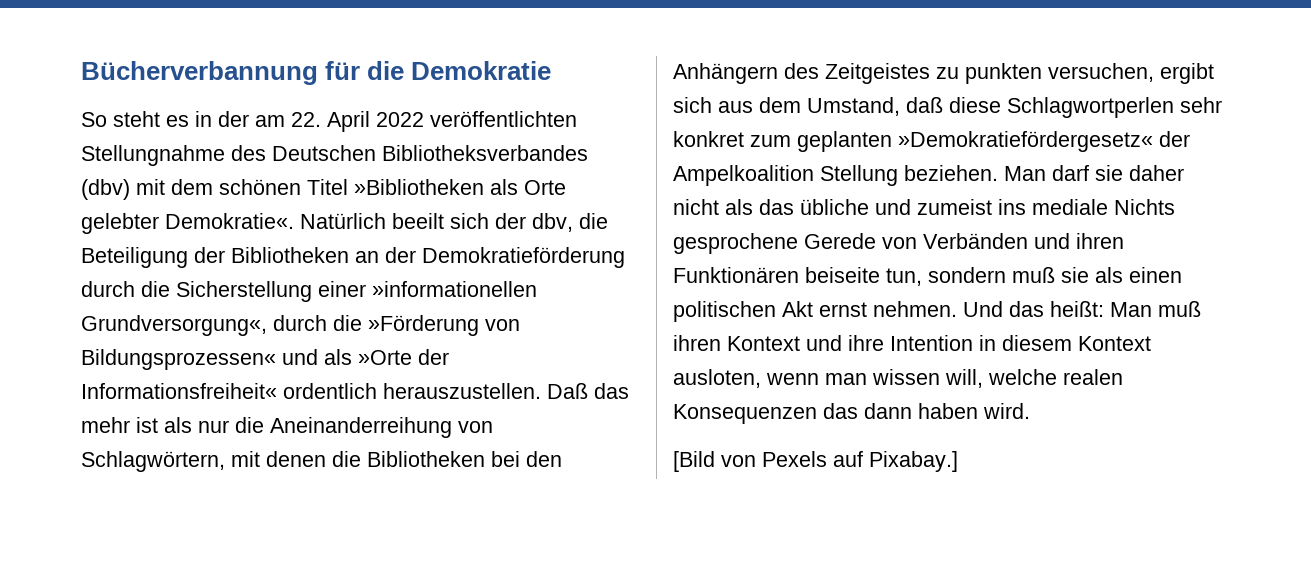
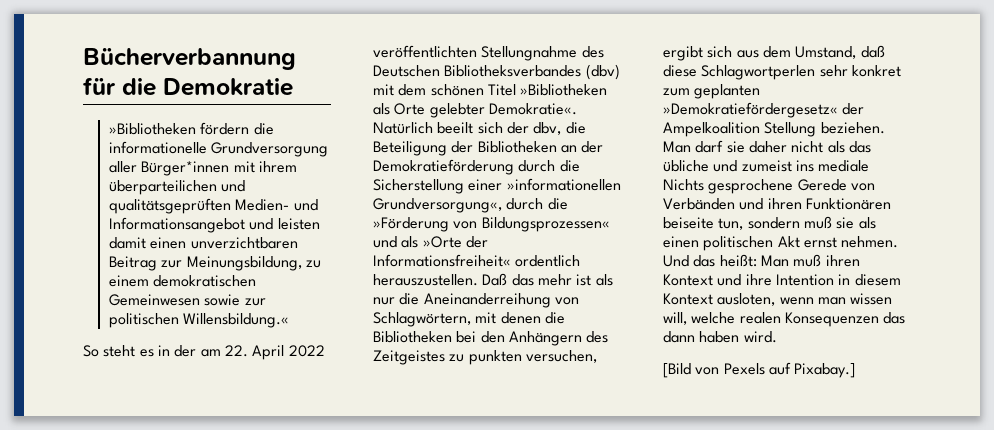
(552, 70) none -> [108,122,274,135] [108,141,329,157] [108,161,297,176] [108,180,246,195] [108,198,318,214] [108,217,320,233] [108,237,298,249] [108,256,321,271] [108,275,257,287] [108,294,266,306] [108,313,290,328] // »Bibliotheken fördern die informationelle Grundversorgung aller Bürger*innen mit ihrem überparteilichen und qualitätsgeprüften Medien- und Informationsangebot und leisten damit einen unverzichtbaren Beitrag zur Meinungsbildung, zu einem demokratischen Gemeinwesen sowie zur politischen Willensbildung.«

